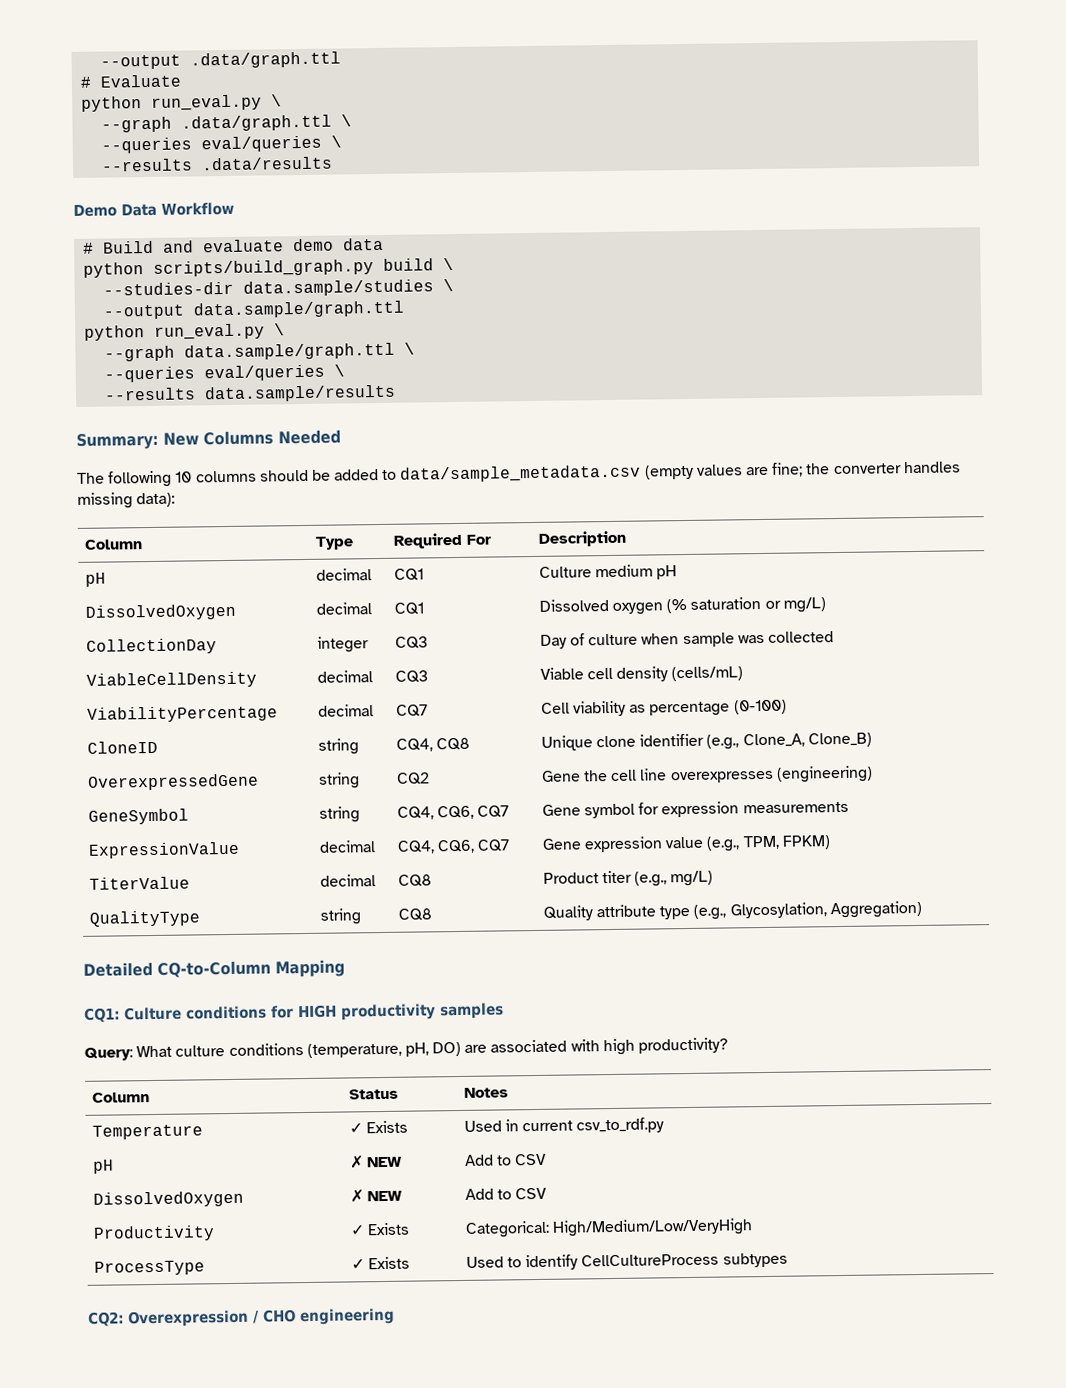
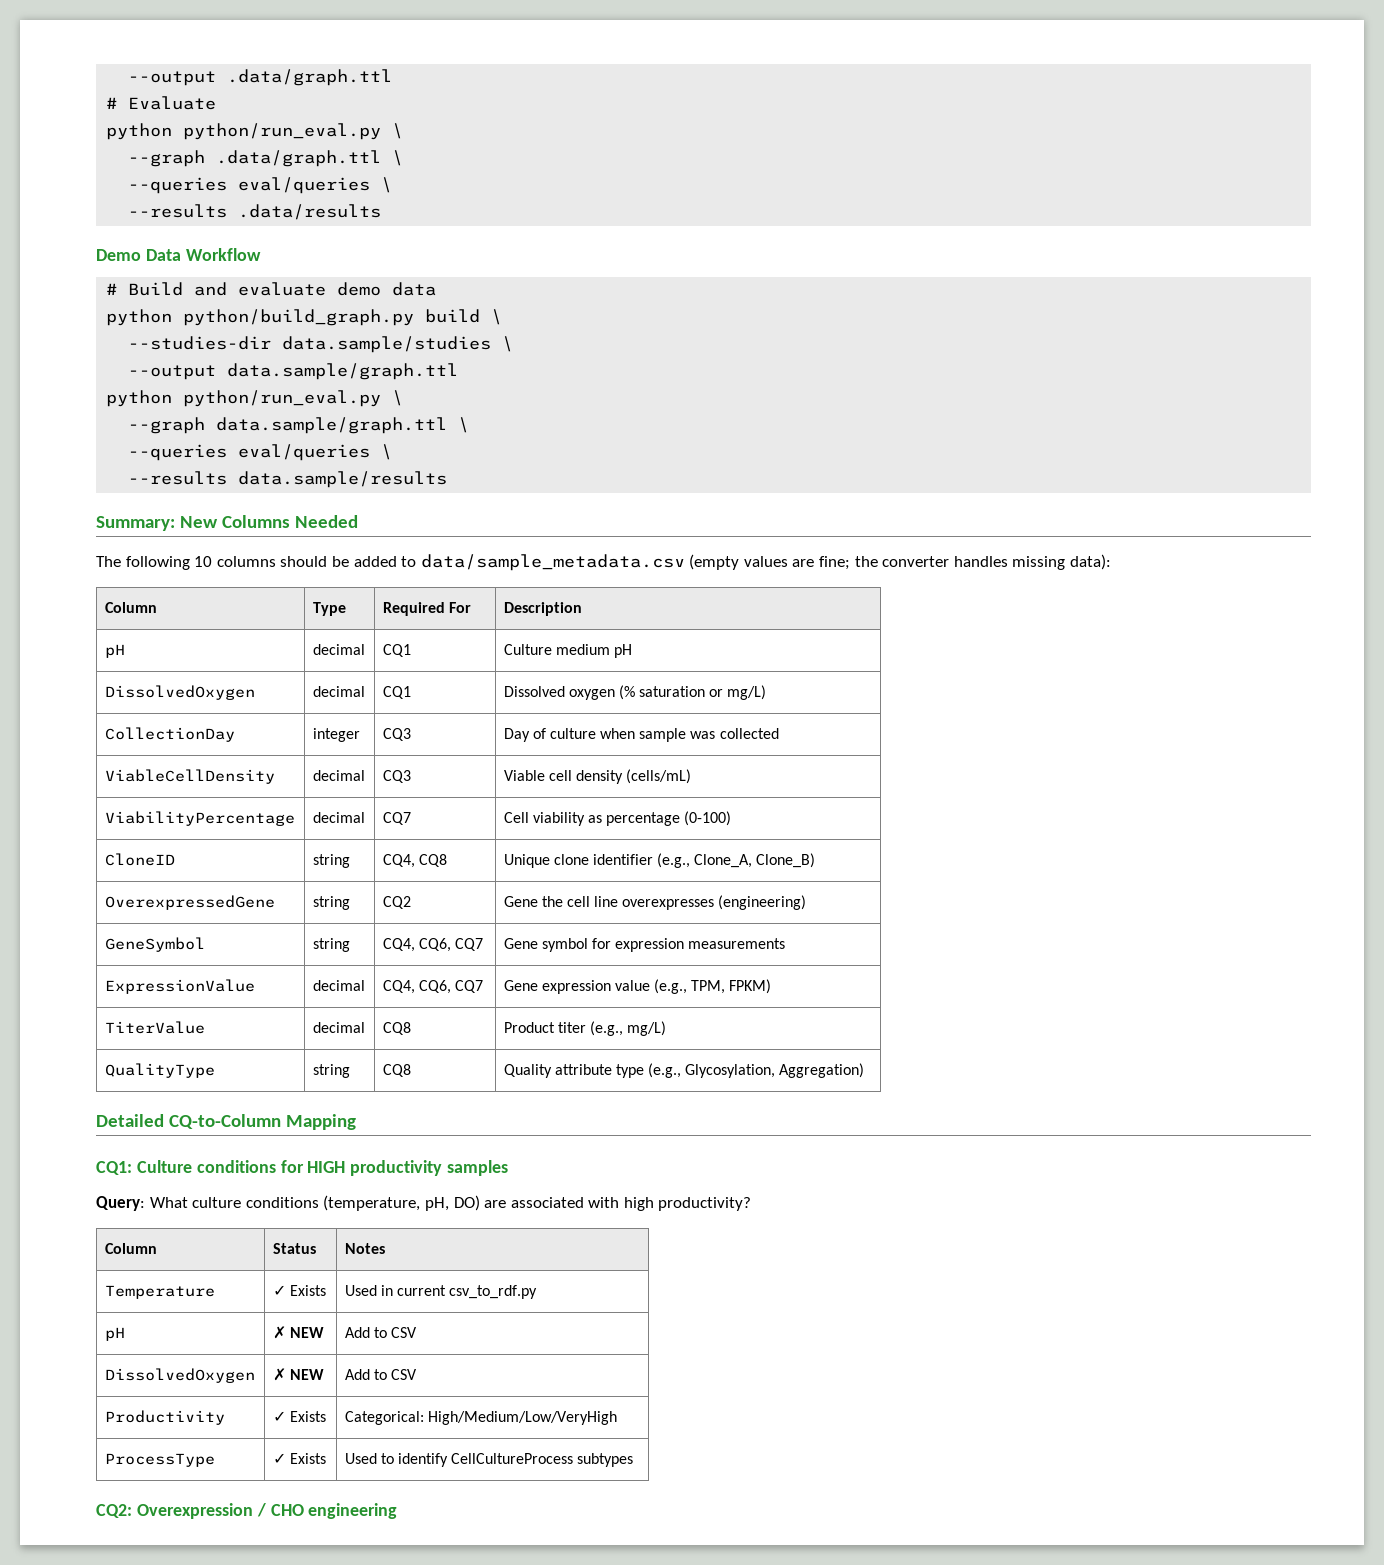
[151,94,263,111] run_eval.py -> [183,123,382,140] python/run_eval.py
[153,259,375,277] scripts/build_graph.py -> [183,309,415,326] python/build_graph.py
[154,323,266,340] run_eval.py -> [183,390,382,407] python/run_eval.py

